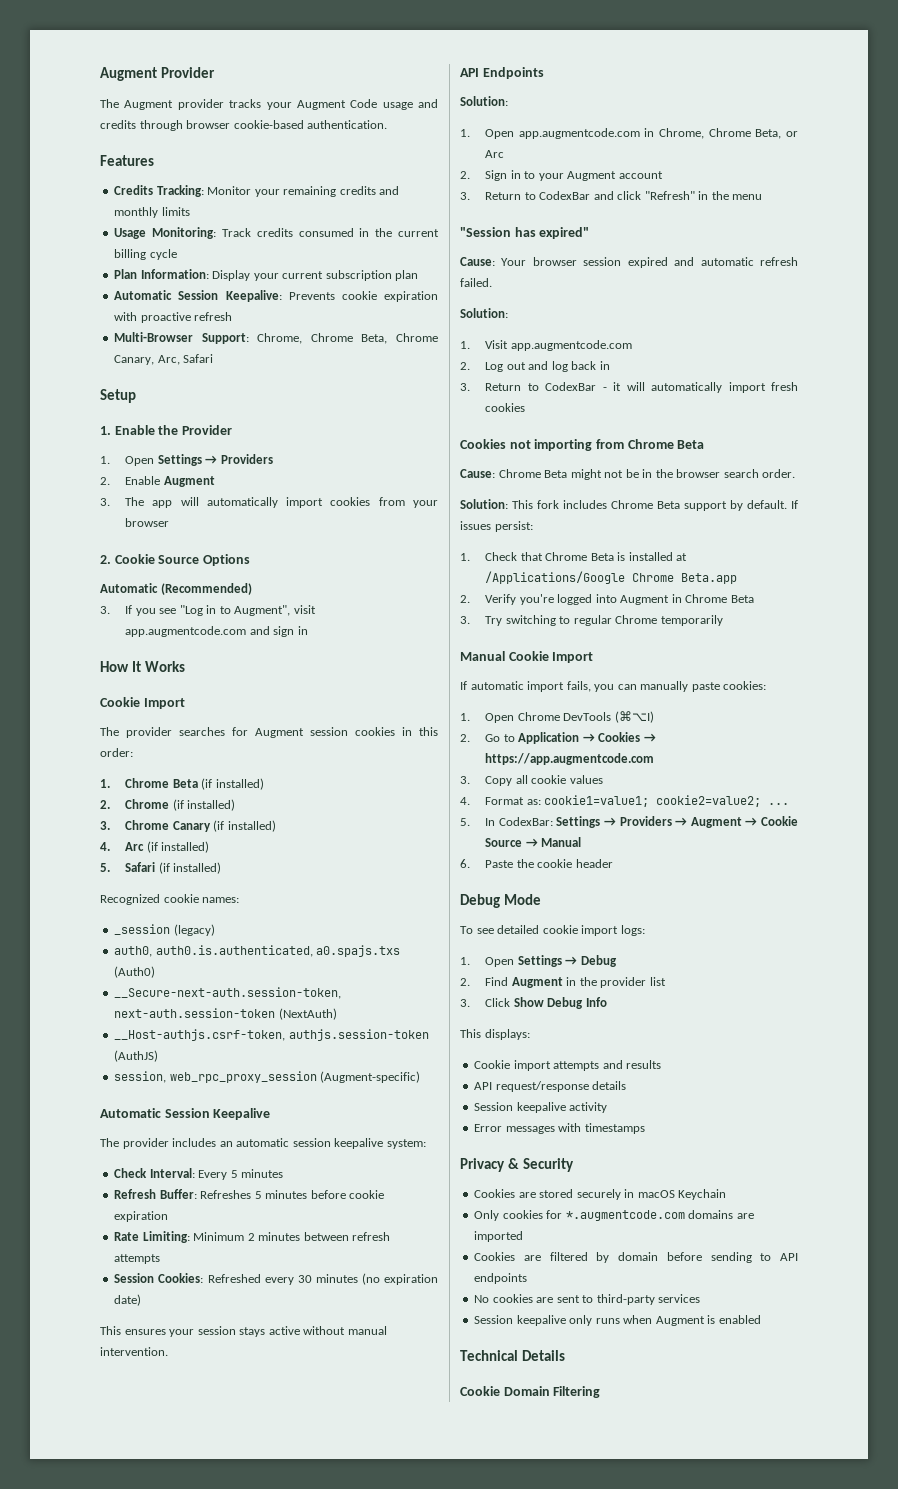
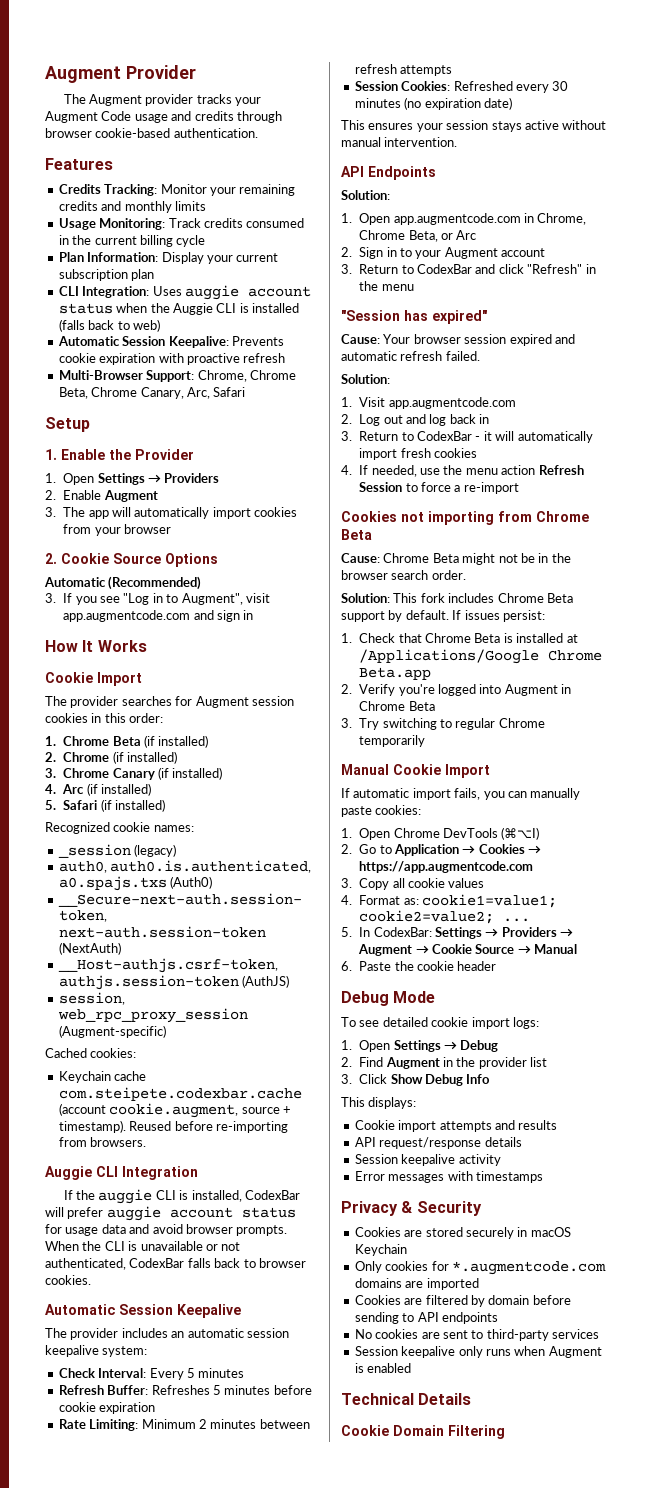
(419, 275) none -> [58,285,311,300] [58,303,299,315] [58,319,160,332] // CLI Integration: Uses auggie account status when the Auggie CLI is installed (falls back to web)
(421, 1077) none -> [45,1048,137,1058] [58,1071,147,1083] [58,1087,302,1101] [58,1103,291,1118] [58,1120,288,1133] [58,1137,147,1147] [45,1166,198,1180] [63,1189,300,1204] [45,1206,296,1221] [45,1224,288,1236] [45,1241,241,1251] [45,1258,306,1270] [45,1275,91,1285] // Cached cookies: // Keychain cache com.steipete.codexbar.cache (account cookie.augment, source + timestamp). Reused before re-importing from browsers. // Auggie CLI Integration // If the auggie CLI is installed, CodexBar will prefer auggie account status for usage data and avoid browser prompts. When the CLI is unavailable or not authenticated, CodexBar falls back to browser cookies.
(526, 407) none -> [341,465,584,477] [359,482,519,494] // 4. If needed, use the menu action Refresh Session to force a re-import

